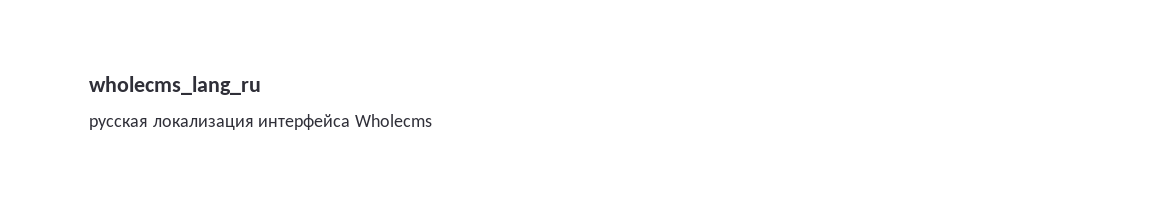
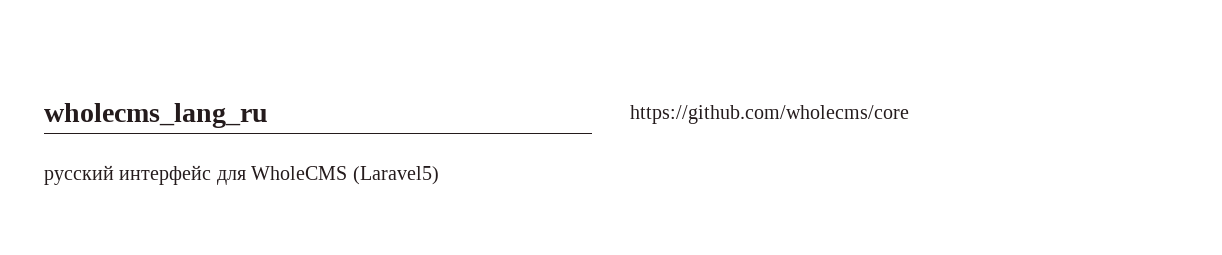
[89,114,433,130] русская локализация интерфейса Wholecms -> [44,165,439,185] [630,105,909,124] русский интерфейс для WholeCMS (Laravel5) https://github.com/wholecms/core

